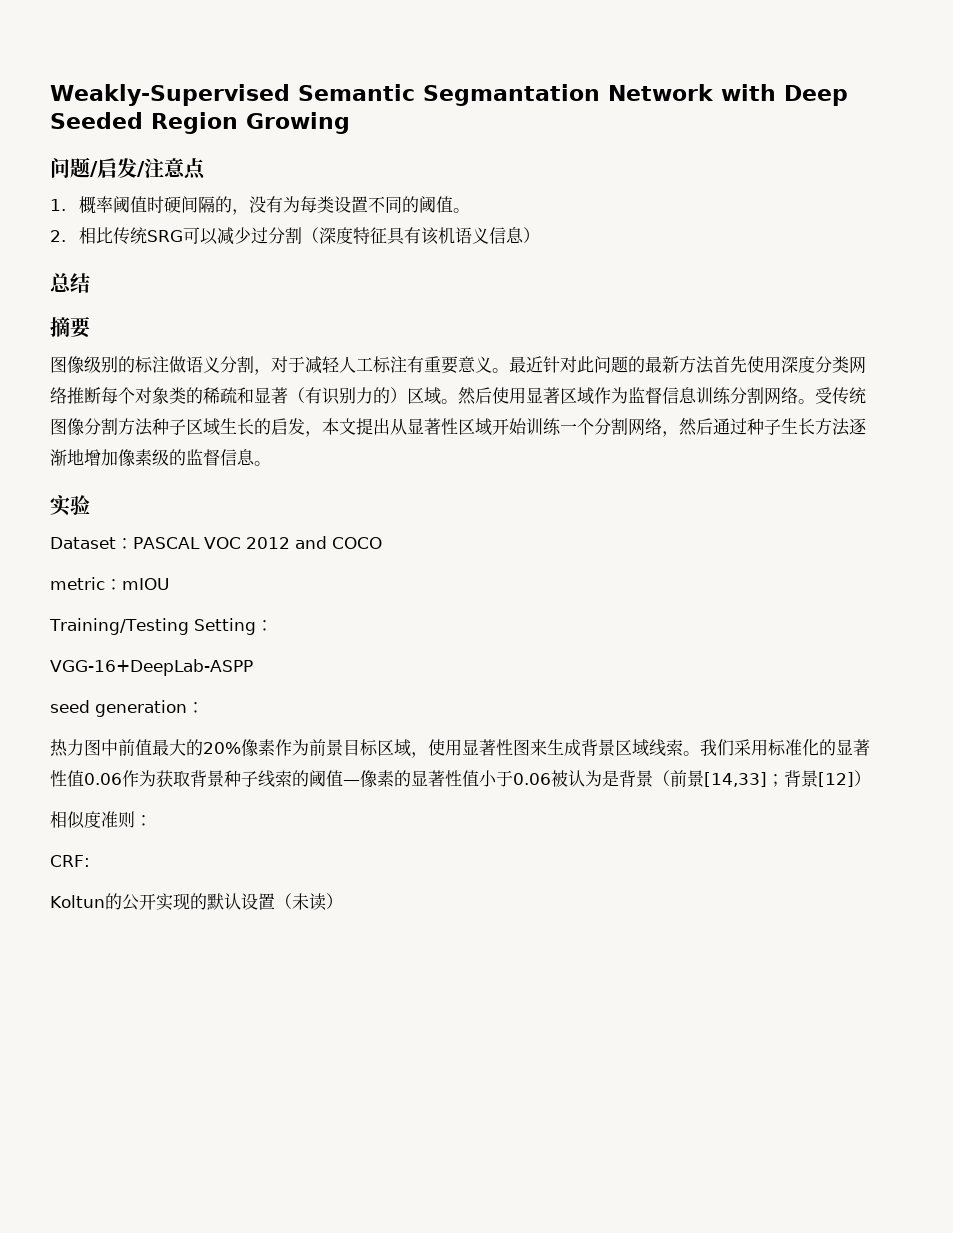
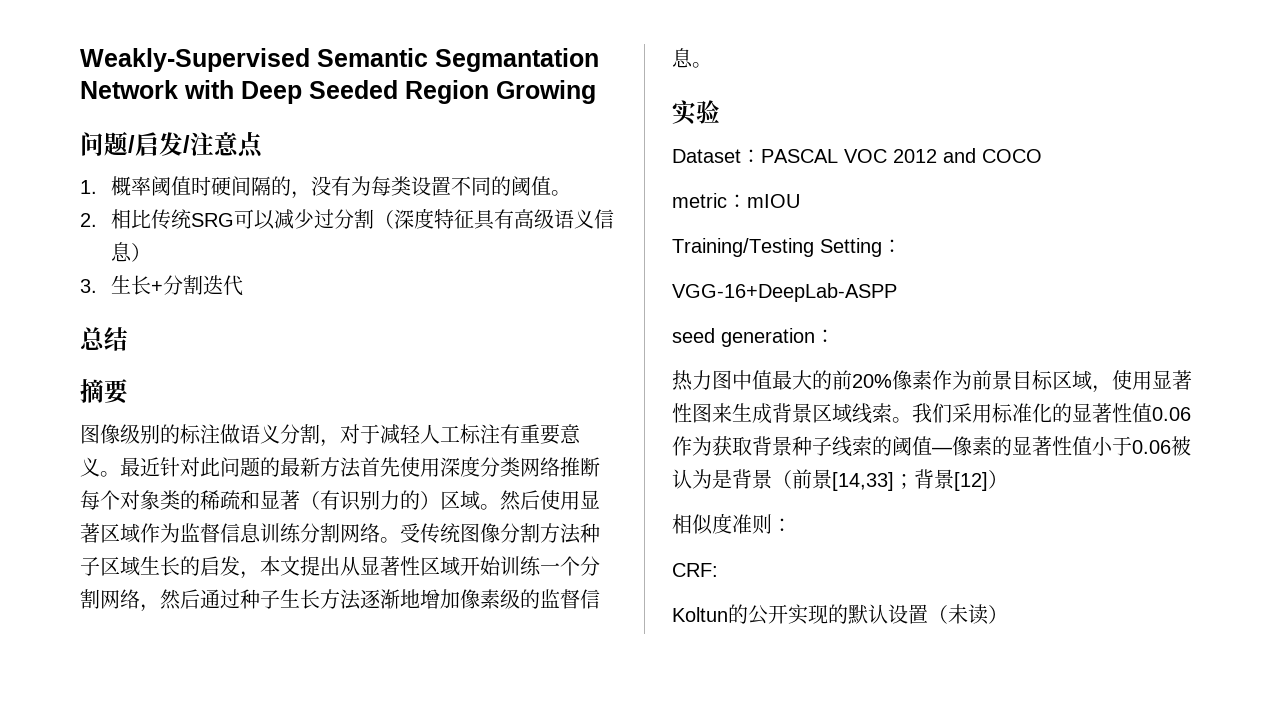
[421,227,456,245] 该机 -> [514,209,555,229] 高级
(541, 235) none -> [80,275,244,296] // 3.生长+分割迭代
[118,739,135,756] 前 -> (752, 380) none
(203, 747) none -> [832,370,852,390] 前

